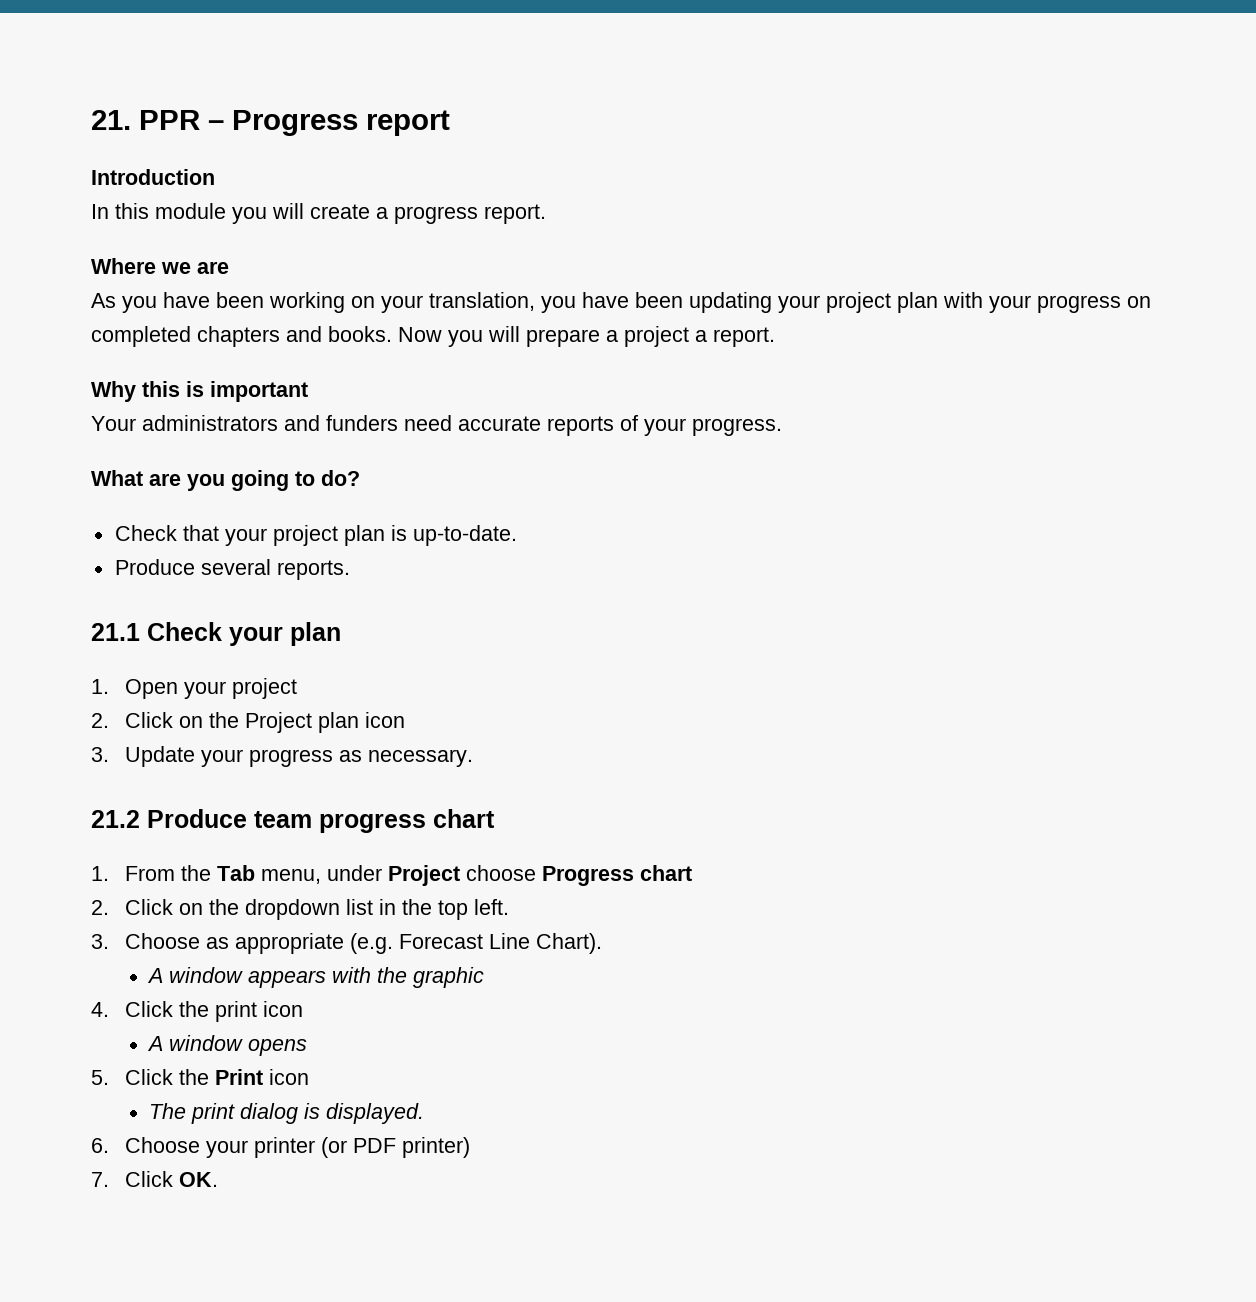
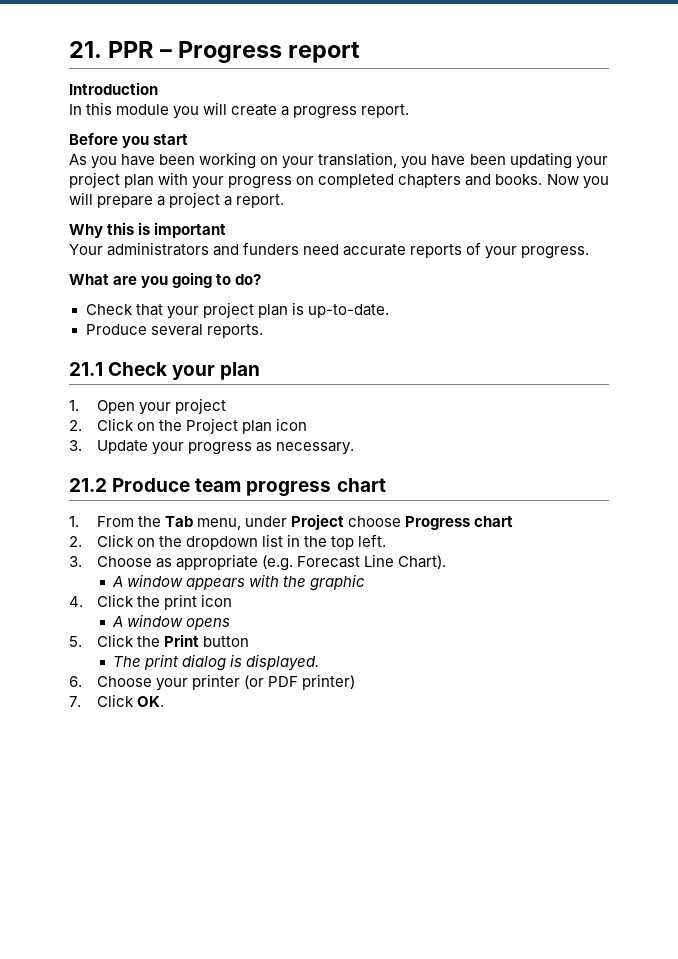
[91,258,229,274] Where we are -> [69,133,189,148] Before you start
[269,1069,310,1085] icon -> [202,636,249,647] button

